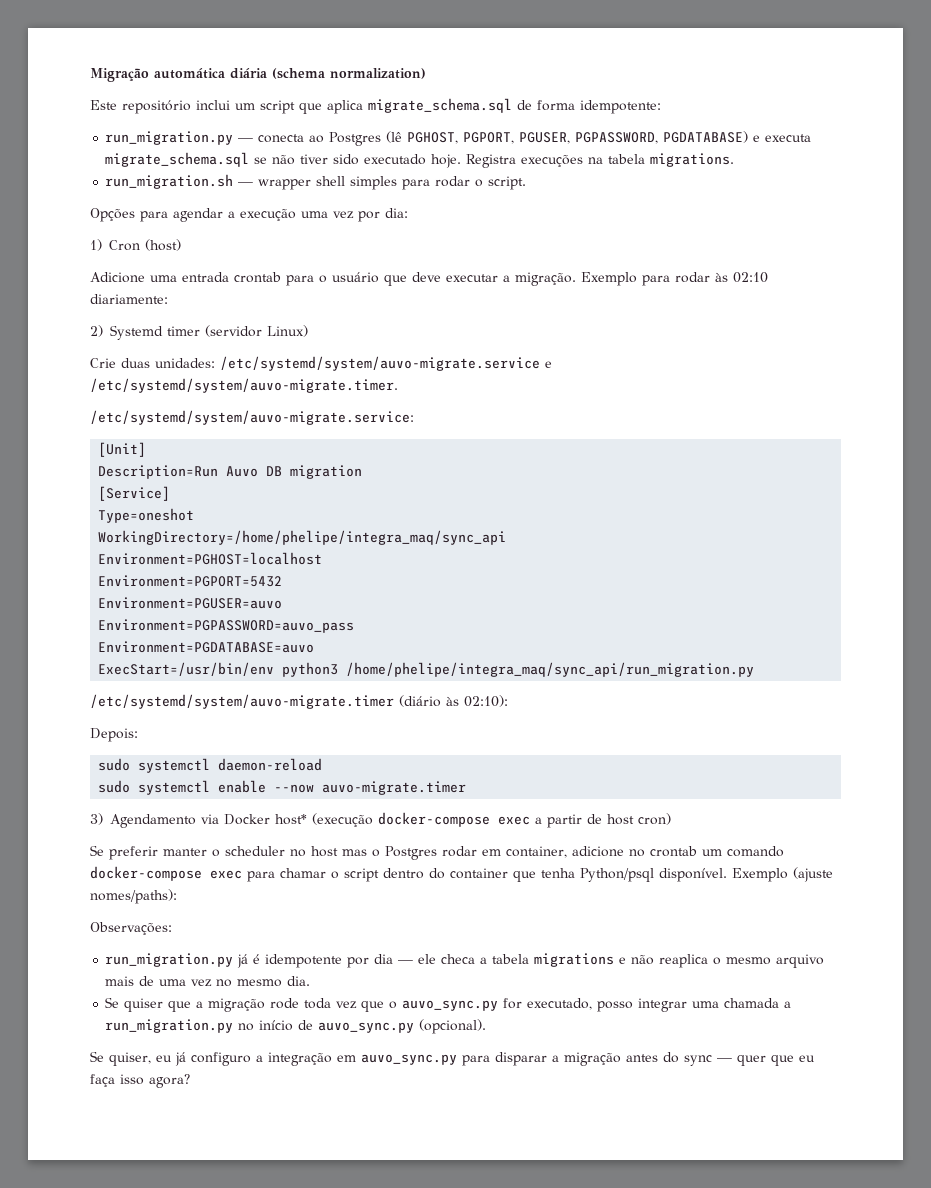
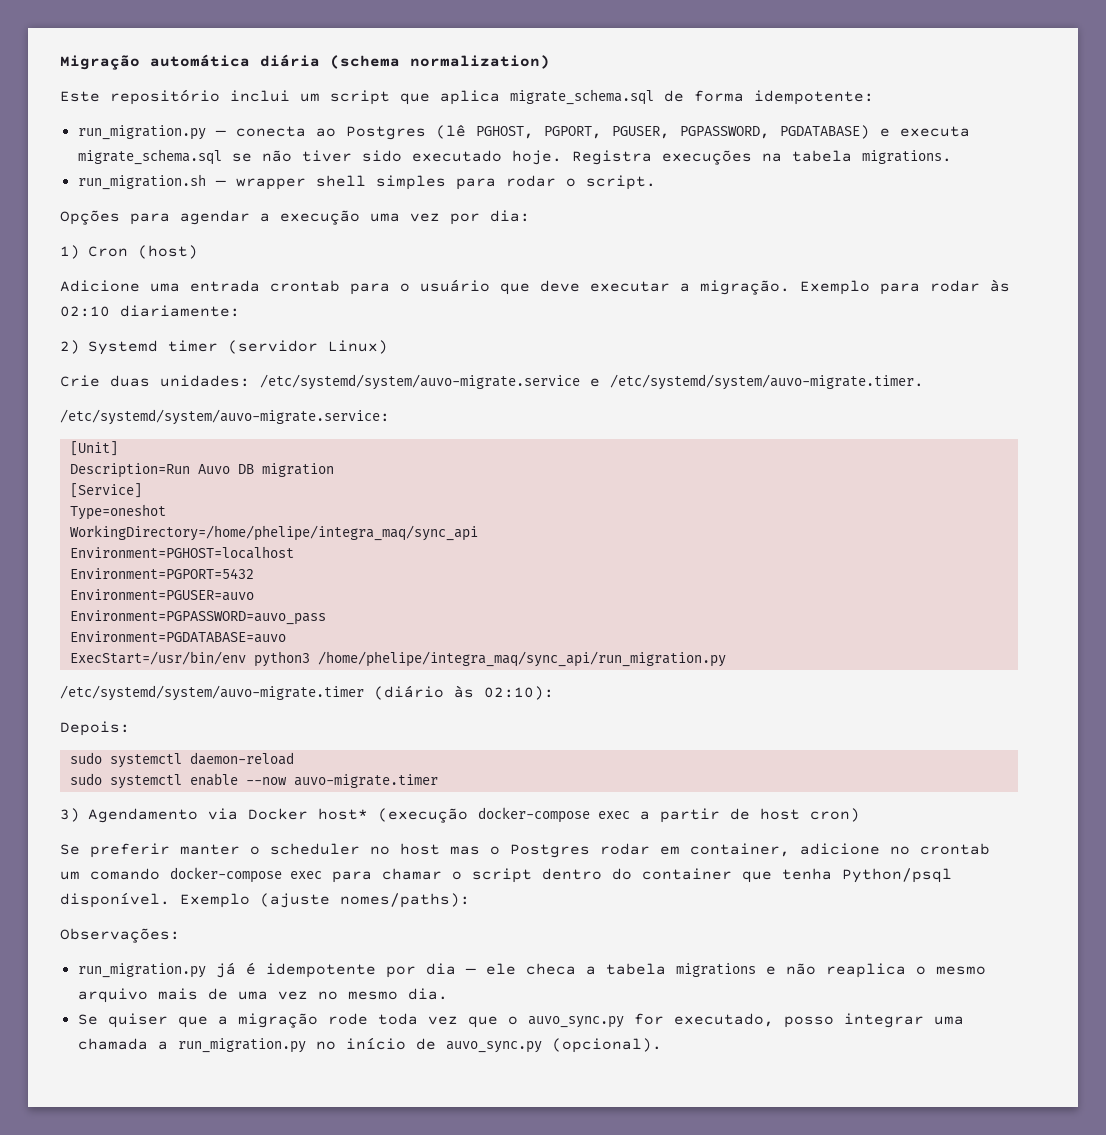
[90,1051,815,1066] [90,1074,190,1088] // Se quiser, eu já configuro a integração em auvo_sync.py para disparar a migração antes do sync — quer que eu faça isso agora? -> (662, 1045) none

